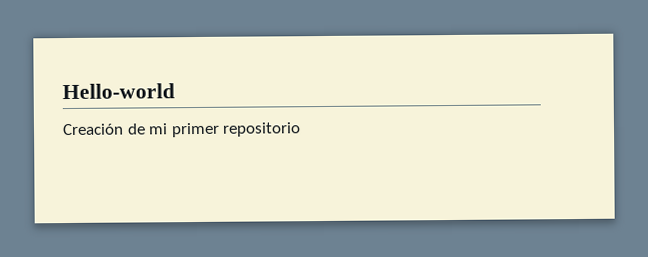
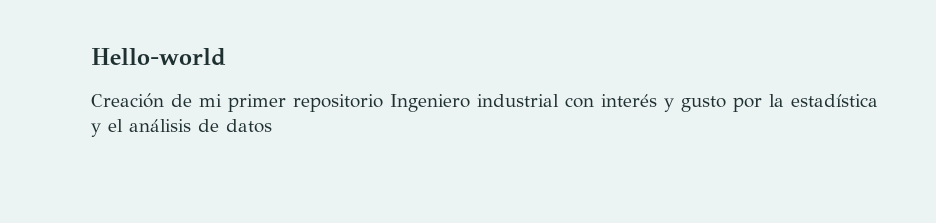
(302, 129) none -> [390,94,878,112] [91,119,272,137] Ingeniero industrial con interés y gusto por la estadística y el análisis de datos

